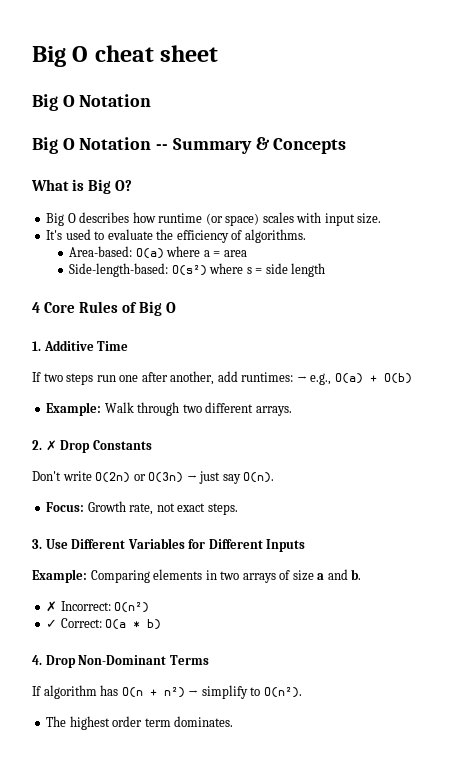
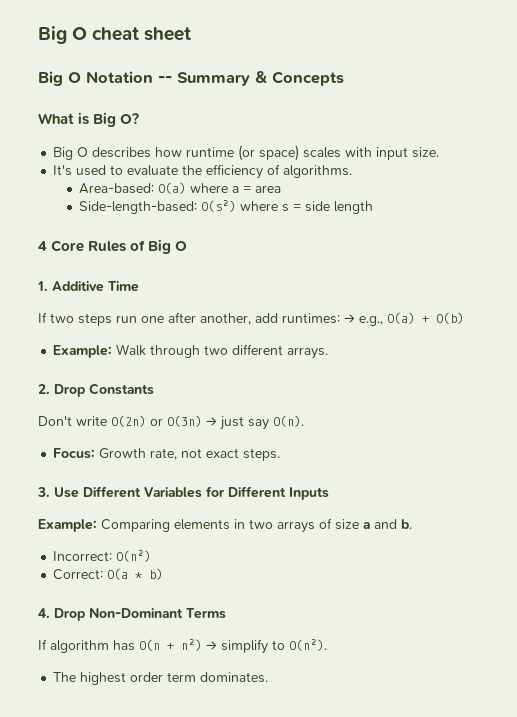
[32,137,152,154] // Big O Notation -> (153, 77) none
[45,440,57,451] ✗ -> (50, 389) none
[46,601,58,612] ✗ -> (412, 524) none
[46,619,58,628] ✓ -> (152, 556) none

